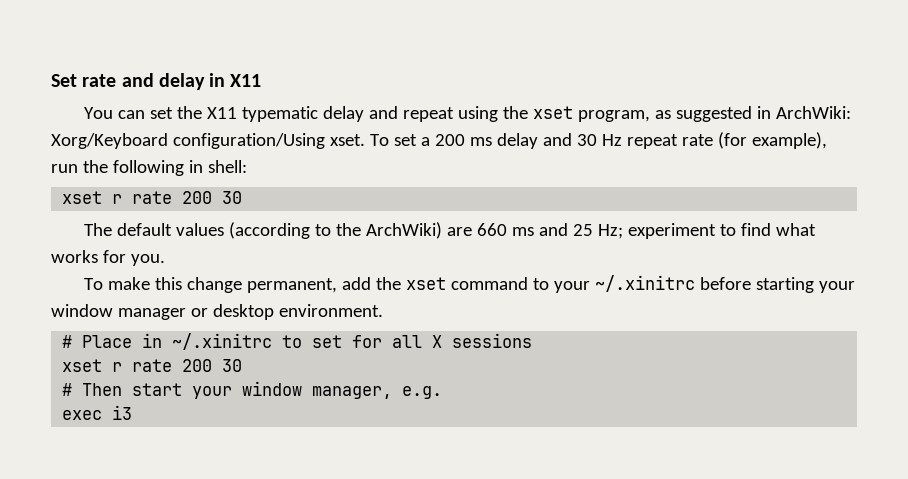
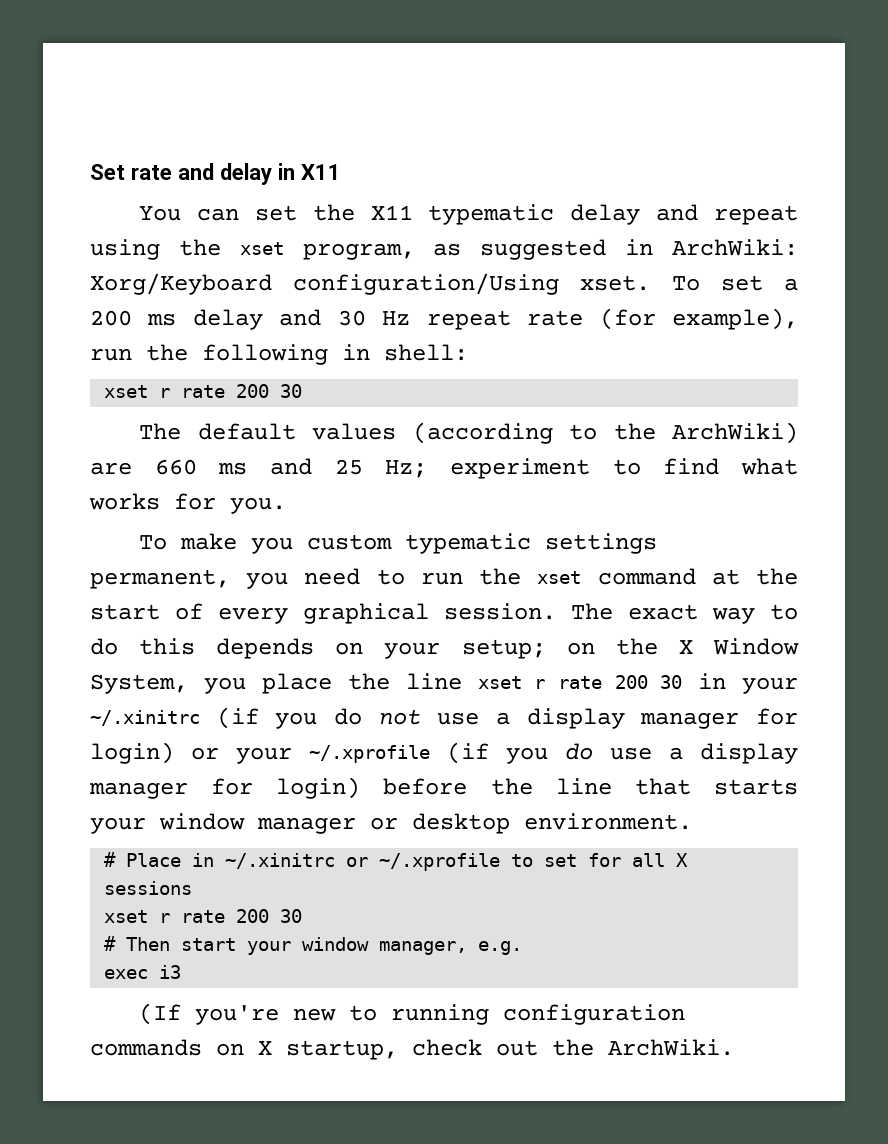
[154,275,814,293] this change permanent, add the xset command to your ~/.xinitrc before starting -> [251,533,658,554] [90,568,798,589] [90,603,798,624] [90,638,799,659] [90,673,799,694] [90,707,798,729] [90,742,798,764] [89,777,798,799] you custom typematic settings permanent, you need to run the xset command at the start of every graphical session. The exact way to do this depends on your setup; on the X Window System, you place the line xset r rate 200 30 in your ~/.xinitrc (if you do not use a display manager for login) or your ~/.xprofile (if you do use a display manager for login) before the line that starts
(273, 341) none -> [346,853,501,871] or ~/.xprofile
(133, 412) none -> [139,1003,686,1025] [90,1039,734,1060] // (If you're new to running configuration commands on X startup, check out the ArchWiki.

